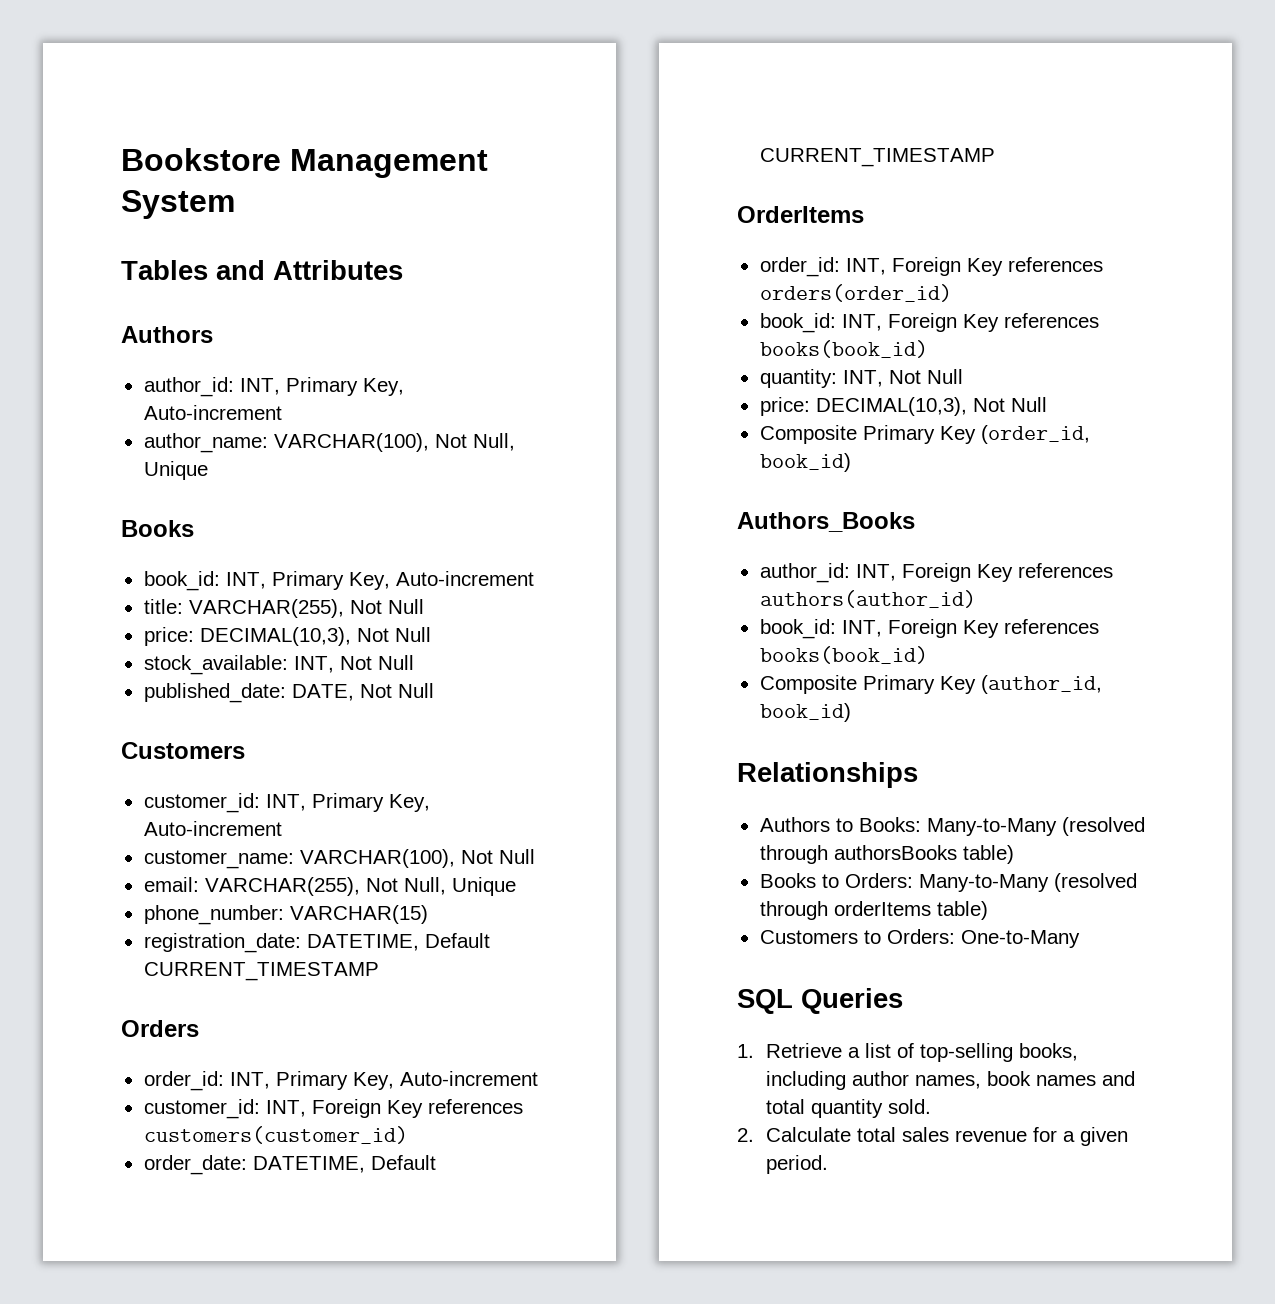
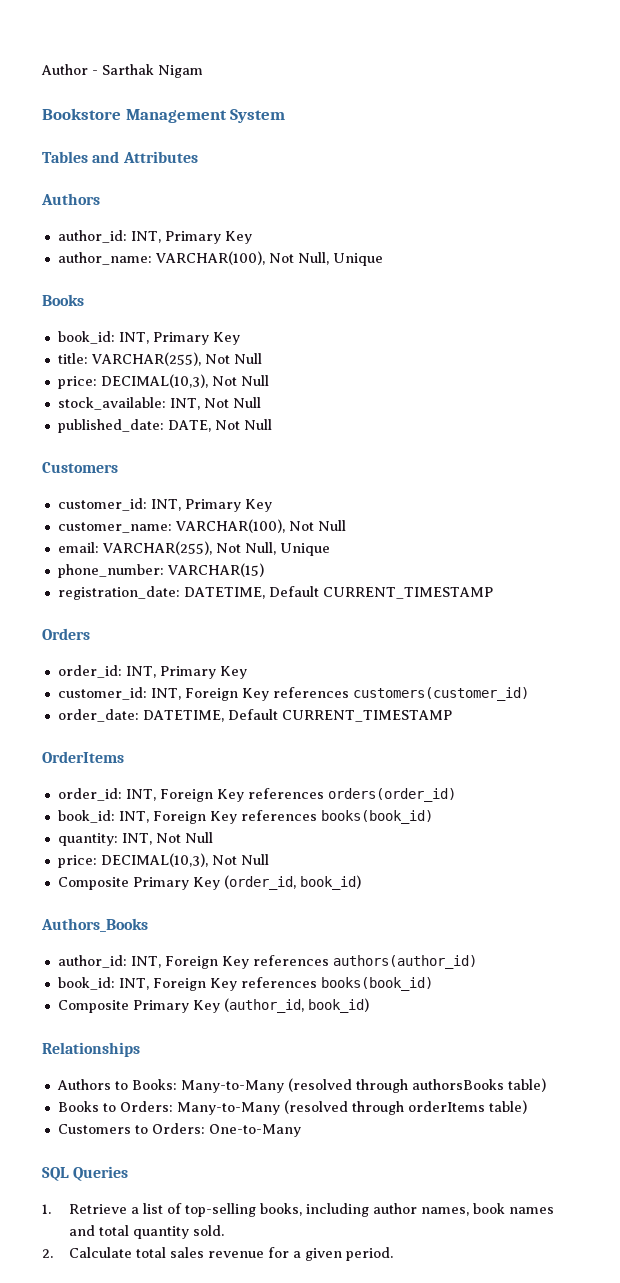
(121, 159) none -> [41,64,203,78] Author - Sarthak Nigam //
[362,378,404,396] [143,405,282,420] Key, Auto-increment -> [224,231,252,244] Key
[348,571,534,590] Key, Auto-increment -> [212,332,240,345] Key
[388,794,430,812] [143,821,282,836] Key, Auto-increment -> [244,499,272,512] Key
[352,1071,538,1090] Key, Auto-increment -> [219,666,247,679] Key

